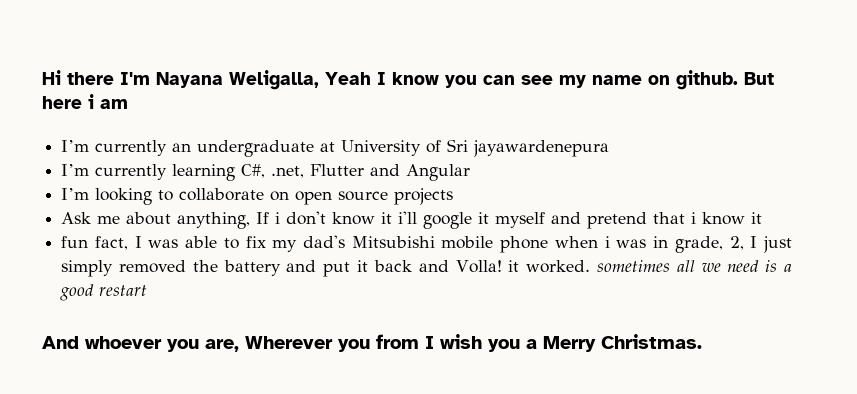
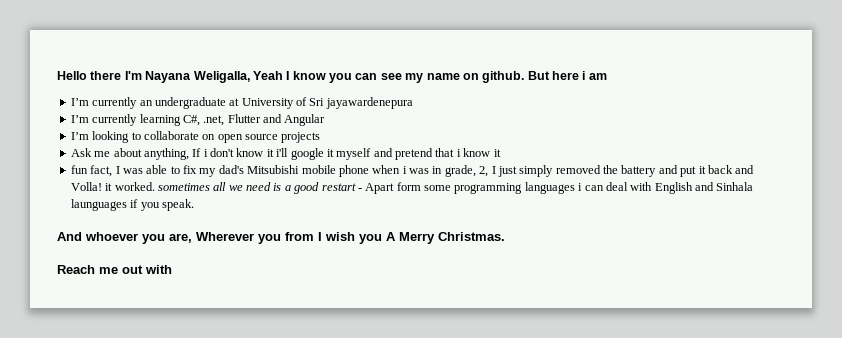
[42,70,61,85] Hi -> [57,71,87,80] Hello
(148, 290) none -> [357,182,754,194] [70,199,194,211] - Apart form some programming languages i can deal with English and Sinhala launguages if you speak.
[526,339,537,349] a -> [386,232,396,241] A
(702, 341) none -> [57,265,172,274] // Reach me out with

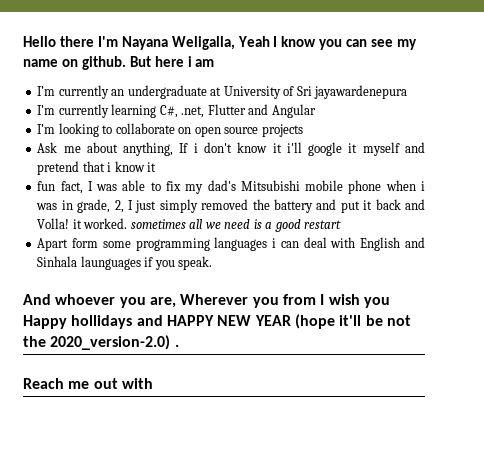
[357,188,362,191] - -> (342, 224) //
[386,232,505,244] A Merry Christmas. -> [23,314,411,329] [23,335,179,350] Happy hollidays and HAPPY NEW YEAR (hope it'll be not the 2020_version-2.0) .

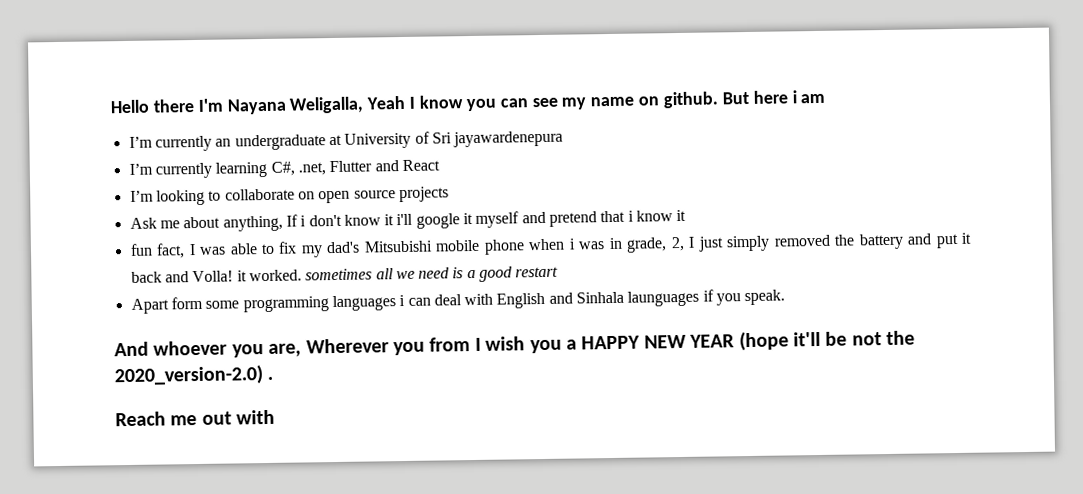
[271,104,316,118] Angular -> [401,159,440,172] React
[23,315,163,329] Happy hollidays and -> [565,339,577,350] a

